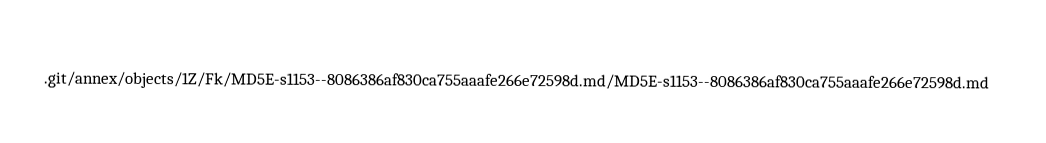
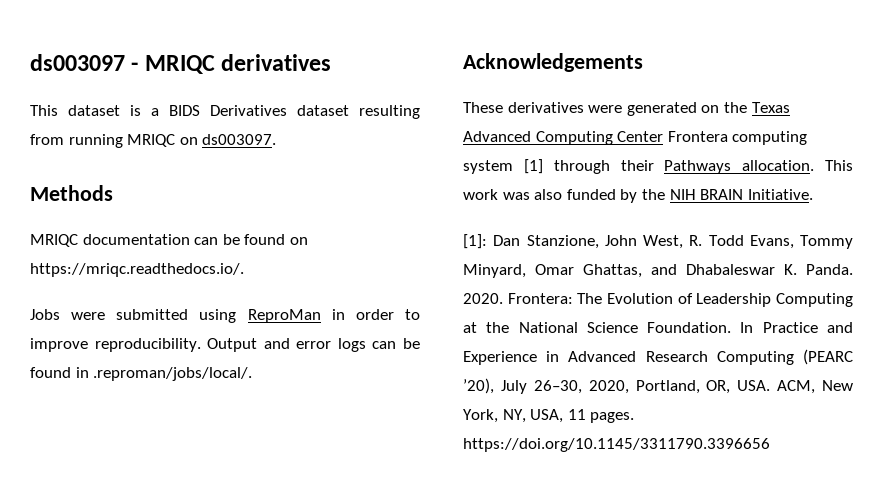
[43,71,989,93] .git/annex/objects/1Z/Fk/MD5E-s1153--8086386af830ca755aaafe266e72598d.md/MD5E-s1153--8086386af830ca755aaafe266e72598d.md -> [30,54,332,74] [30,105,420,119] [30,134,277,148] [30,185,113,201] [30,234,308,247] [30,263,244,277] [30,309,421,323] [30,338,420,352] [30,367,253,381] [463,53,643,72] [463,102,790,116] [463,131,808,145] [463,159,853,174] [463,189,813,203] [463,234,853,249] [463,264,853,278] [463,293,853,307] [463,322,853,333] [463,349,853,365] [463,378,853,394] [463,409,635,423] [463,438,770,452] ds003097 - MRIQC derivatives // This dataset is a BIDS Derivatives dataset resulting from running MRIQC on ds003097. // Methods // MRIQC documentation can be found on https://mriqc.readthedocs.io/. // Jobs were submitted using ReproMan in order to improve reproducibility. Output and error logs can be found in .reproman/jobs/local/. // Acknowledgements // These derivatives were generated on the Texas Advanced Computing Center Frontera computing system [1] through their Pathways allocation. This work was also funded by the NIH BRAIN Initiative. // [1]: Dan Stanzione, John West, R. Todd Evans, Tommy Minyard, Omar Ghattas, and Dhabaleswar K. Panda. 2020. Frontera: The Evolution of Leadership Computing at the National Science Foundation. In Practice and Experience in Advanced Research Computing (PEARC ’20), July 26–30, 2020, Portland, OR, USA. ACM, New York, NY, USA, 11 pages. https://doi.org/10.1145/3311790.3396656

